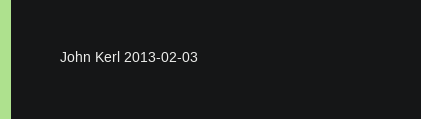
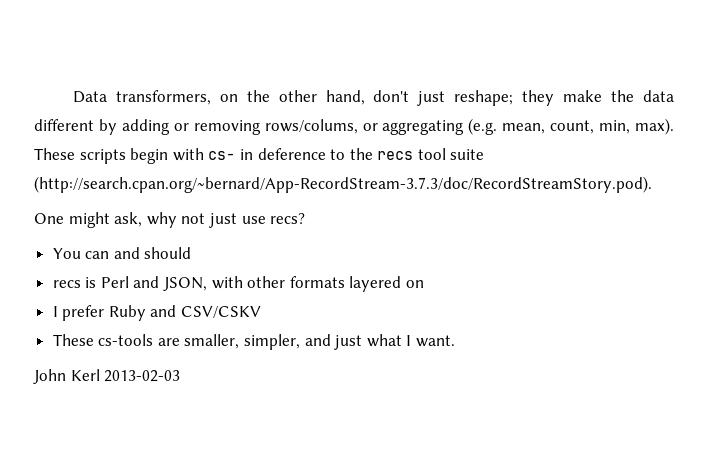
(60, 56) none -> [72,90,674,106] [34,118,674,135] [34,148,485,164] [34,176,652,193] [34,212,306,228] [52,247,192,259] [52,276,425,292] [52,305,262,321] [52,334,456,350] Data transformers, on the other hand, don't just reshape; they make the data different by adding or removing rows/colums, or aggregating (e.g. mean, count, min, max). These scripts begin with cs- in deference to the recs tool suite (http://search.cpan.org/~bernard/App-RecordStream-3.7.3/doc/RecordStreamStory.pod). // One might ask, why not just use recs? // You can and should // recs is Perl and JSON, with other formats layered on // I prefer Ruby and CSV/CSKV // These cs-tools are smaller, simpler, and just what I want. //

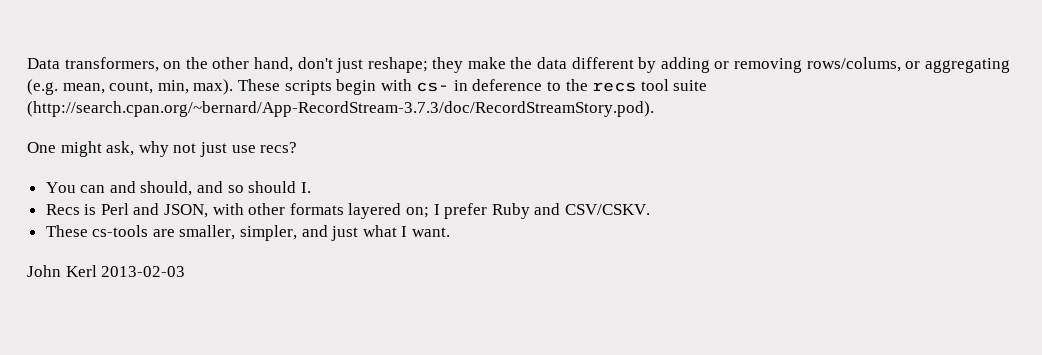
(140, 253) none -> [140,181,244,196] should, and so
[52,280,81,288] // recs -> [300,182,311,193] [45,204,80,215] I. // Recs
[406,280,425,288] on // -> [406,207,430,218] on;
[181,306,262,318] CSV/CSKV -> [564,204,650,215] CSV/CSKV.

